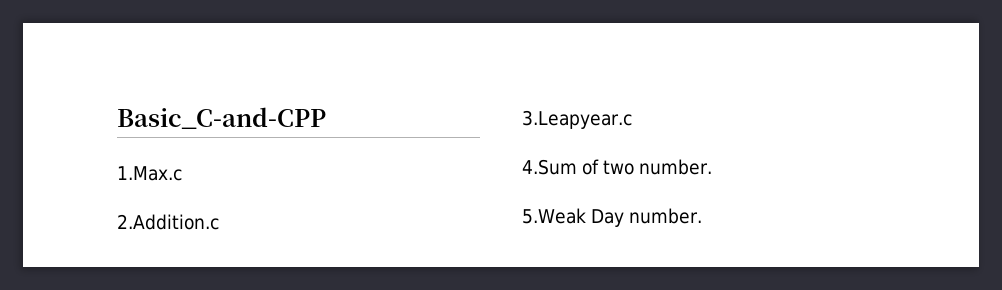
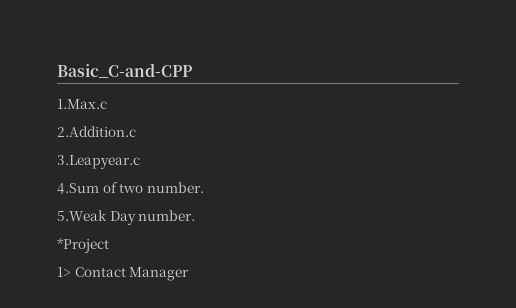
(703, 216) none -> [57,238,109,253] [57,267,190,281] // *Project // 1> Contact Manager

